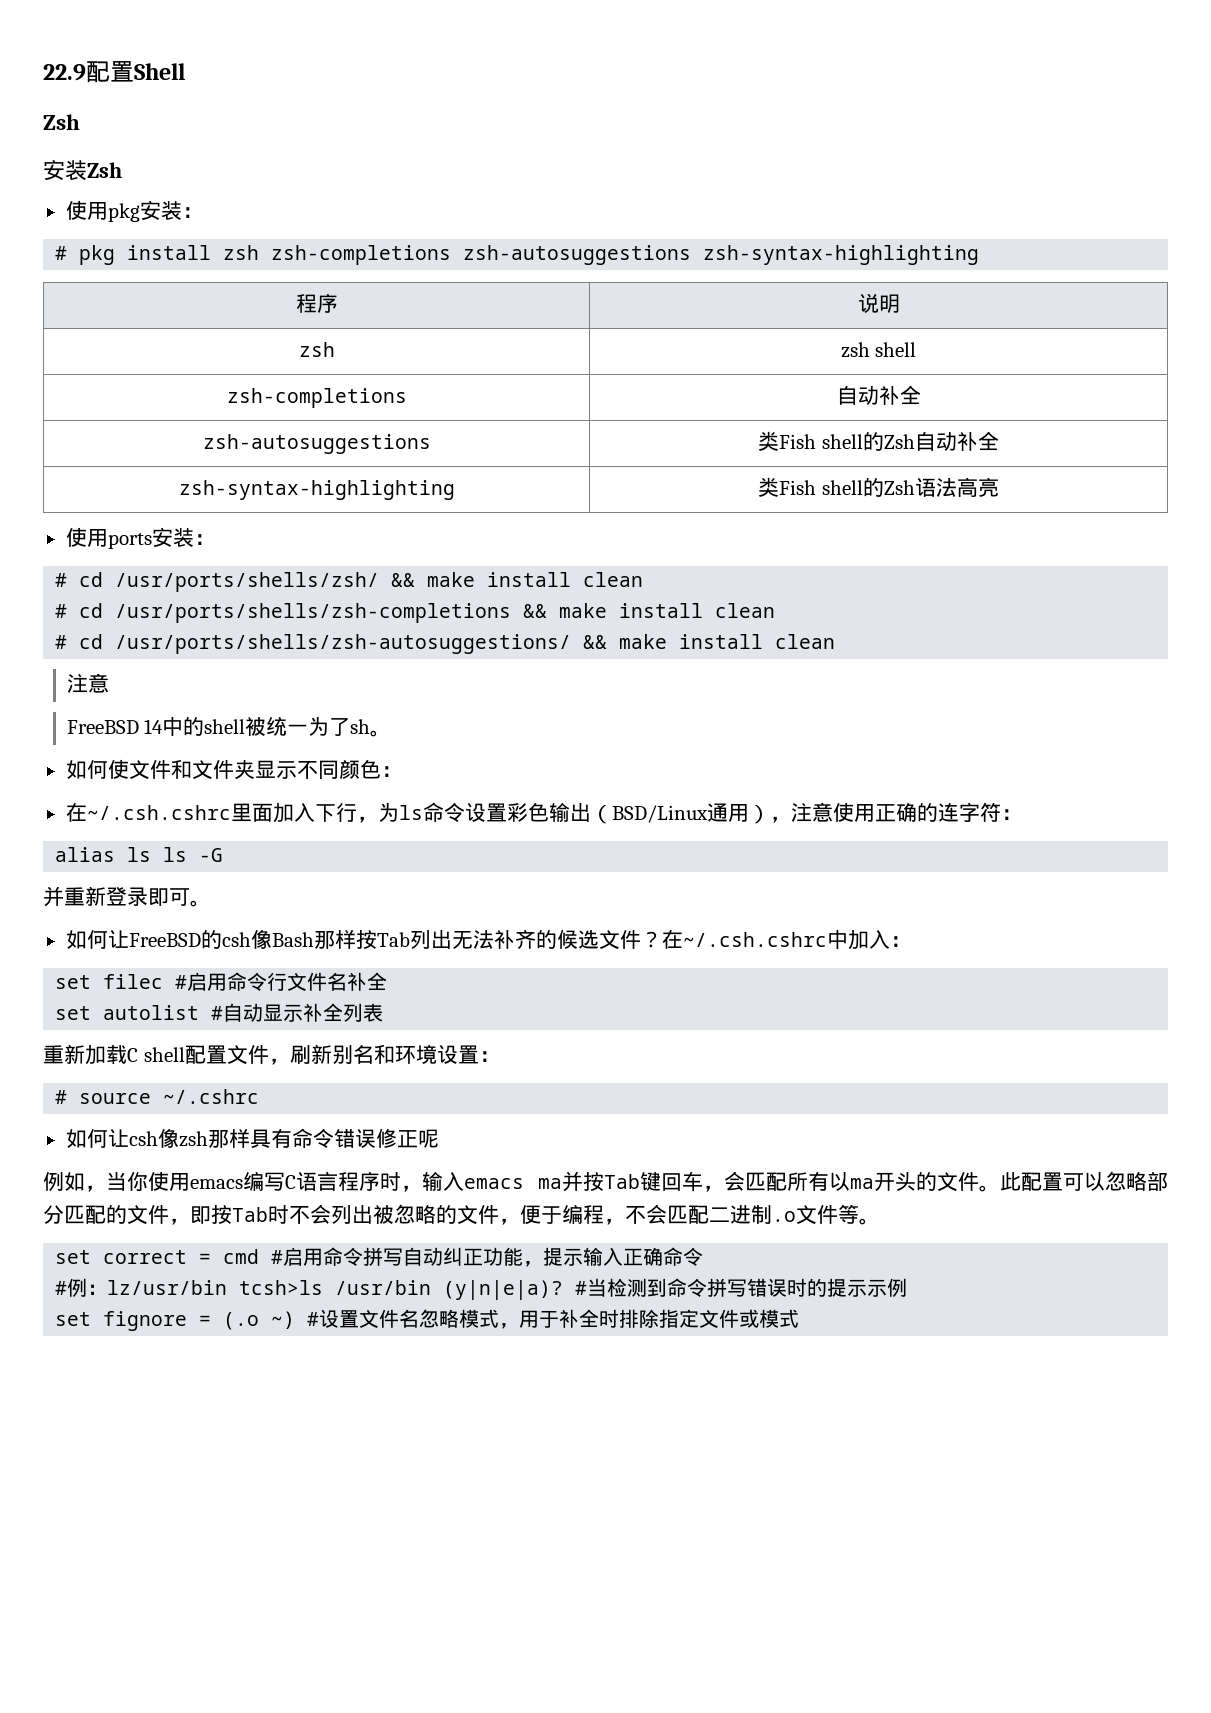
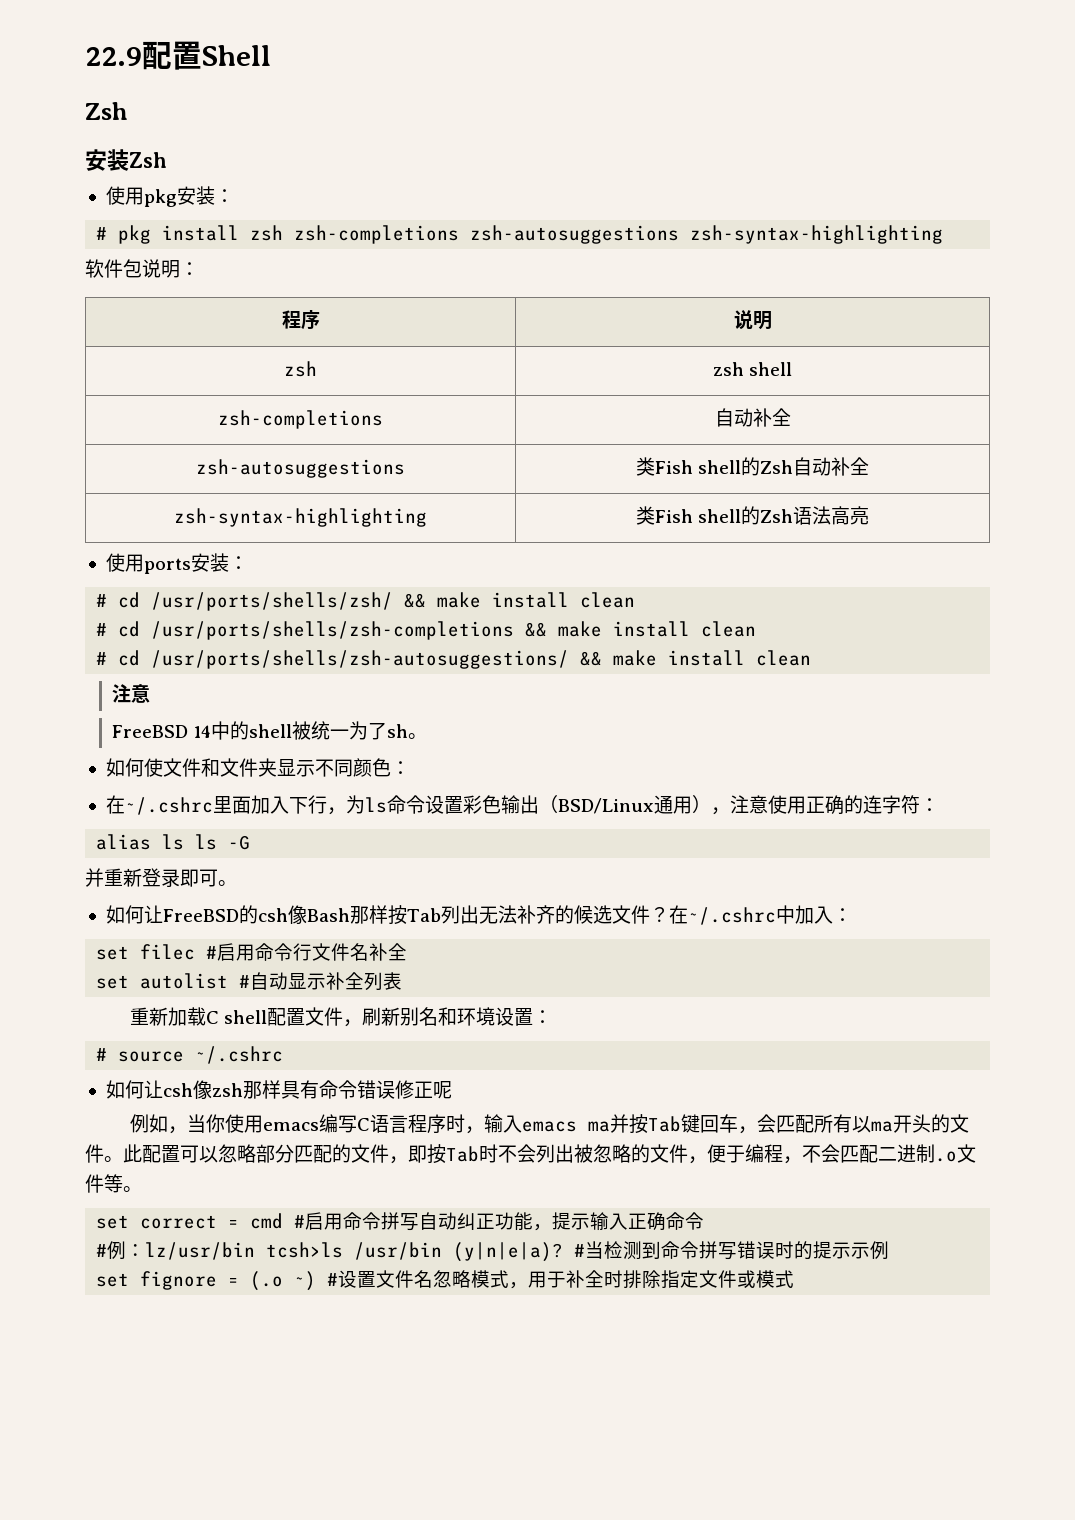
(980, 255) none -> [85,259,199,278] // 软件包说明：
[86,805,231,820] ~/.csh.cshrc -> [124,797,213,815] ~/.cshrc
[682,932,827,947] ~/.csh.cshrc -> [687,907,776,925] ~/.cshrc

